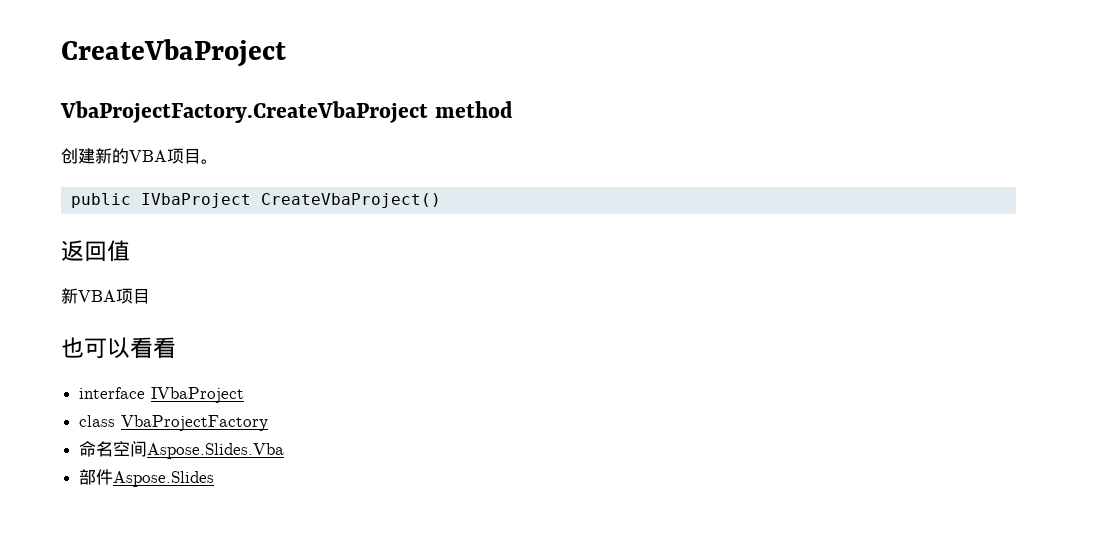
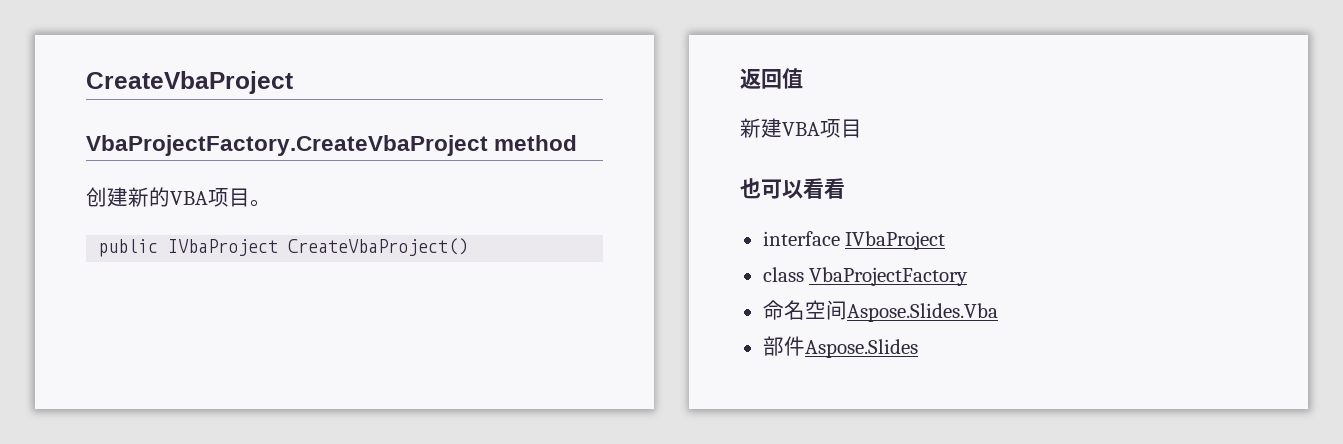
(78, 296) none -> [761,118,782,138] 建

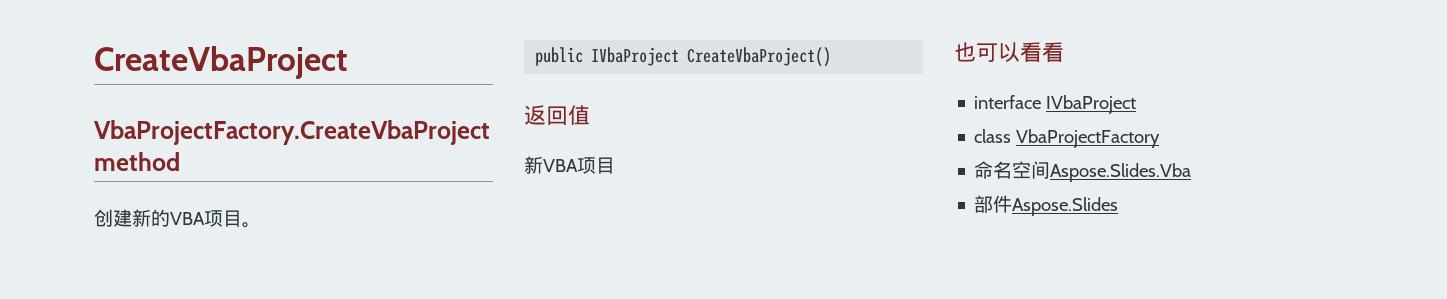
[761,118,782,138] 建 -> (543, 165) none

